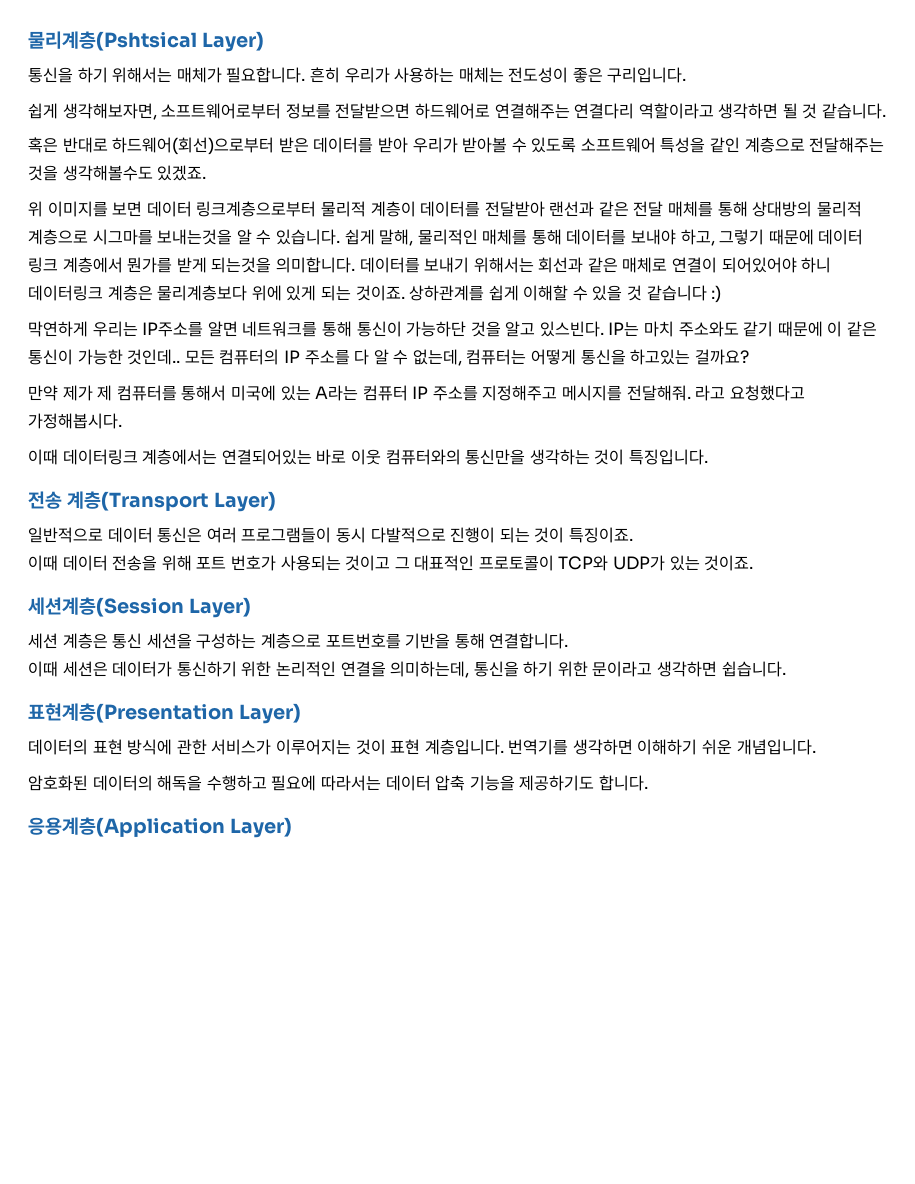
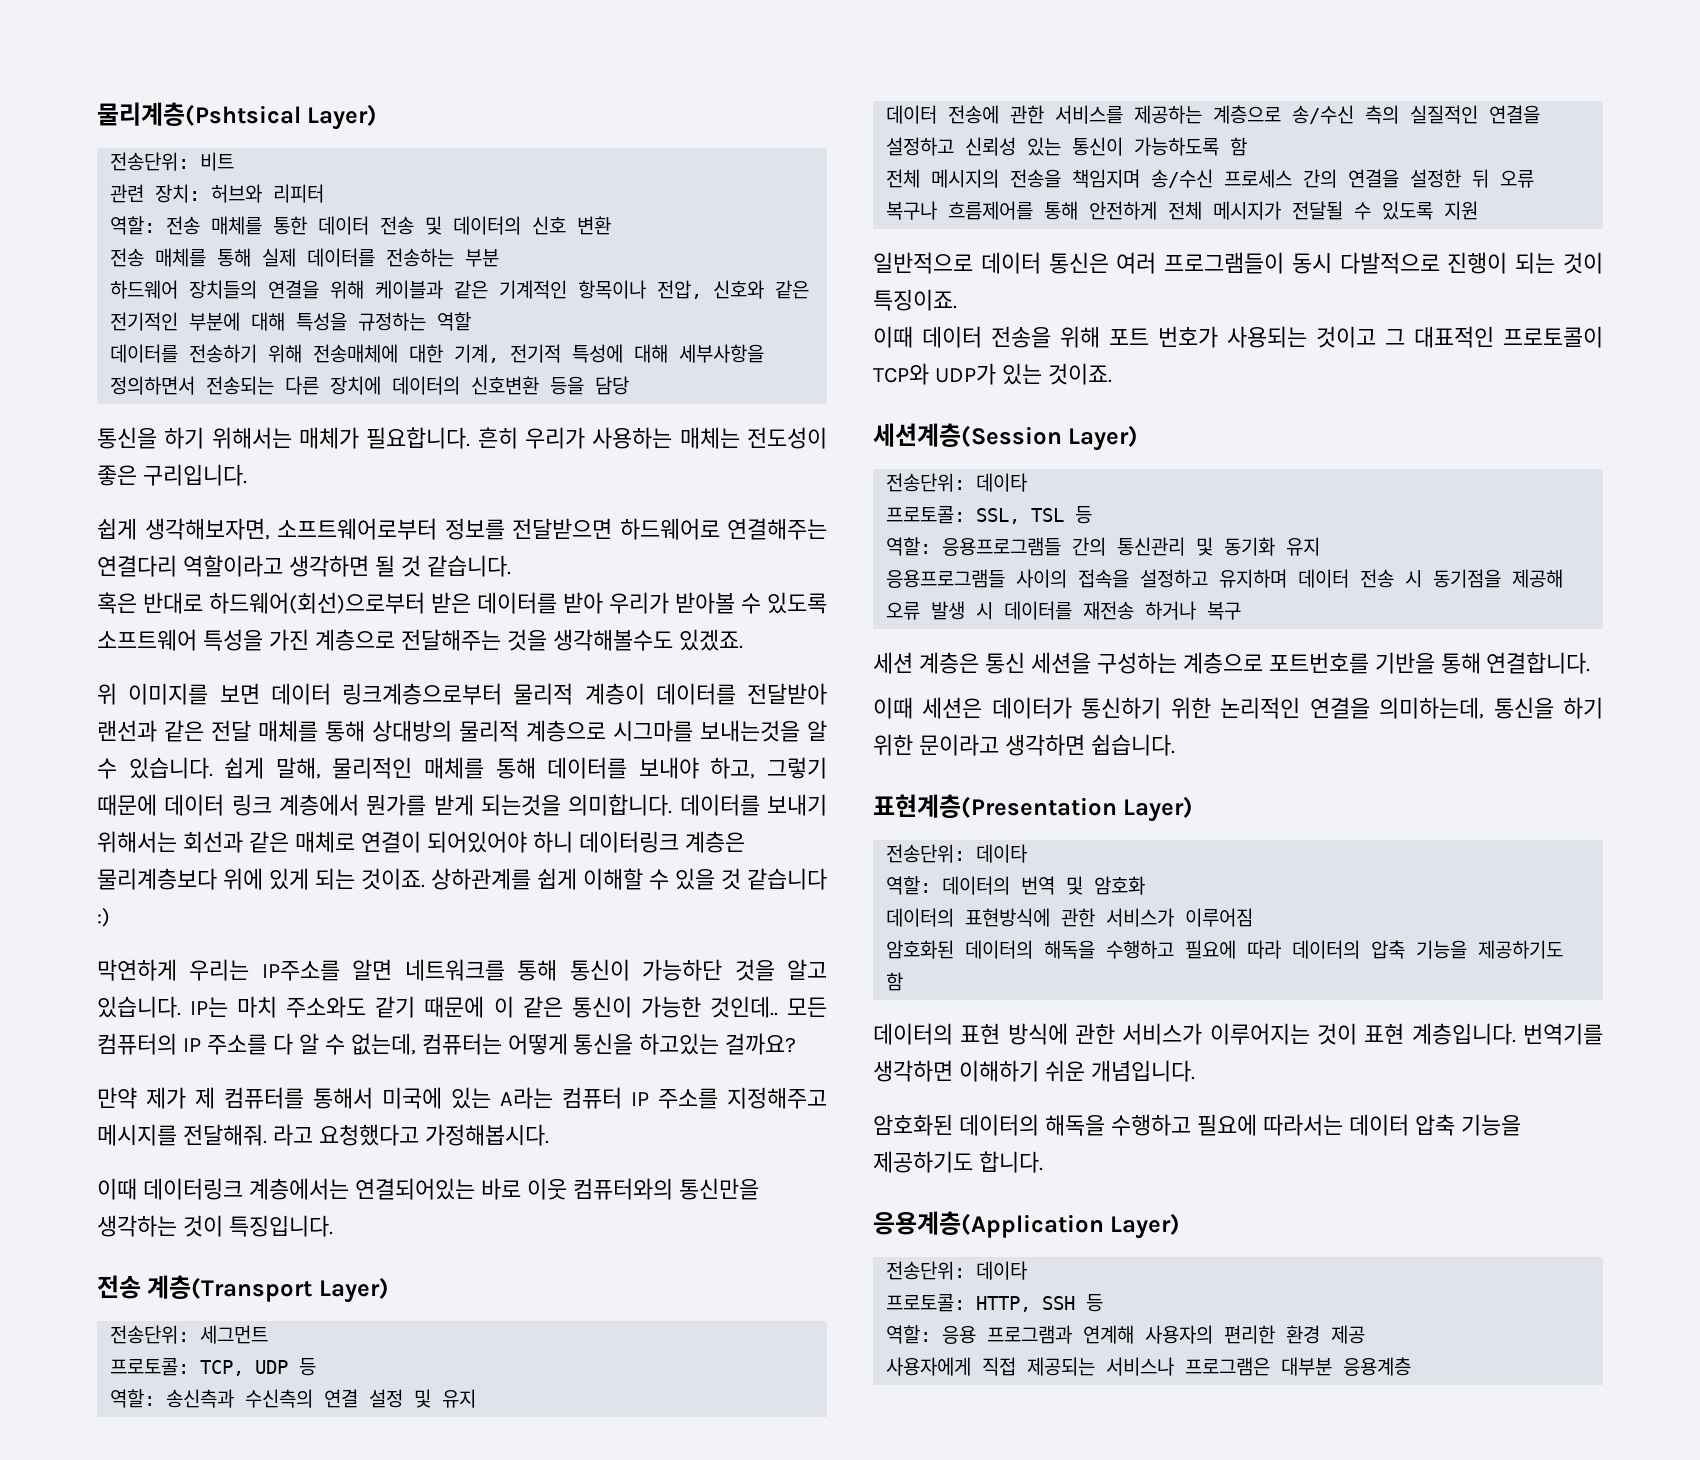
(265, 41) none -> [110,152,235,171] [110,184,325,203] [110,216,612,235] [110,248,500,267] [110,280,810,299] [110,312,472,331] [110,344,765,363] [110,376,630,395] // 전송단위: 비트 // 관련 장치: 허브와 리피터 // 역할: 전송 매체를 통한 데이터 전송 및 데이터의 신호 변환 // 전송 매체를 통해 실제 데이터를 전송하는 부분 // 하드웨어 장치들의 연결을 위해 케이블과 같은 기계적인 항목이나 전압, 신호와 같은 전기적인 부분에 대해 특성을 규정하는 역할 // 데이터를 전송하기 위해 전송매체에 대한 기계, 전기적 특성에 대해 세부사항을 정의하면서 전송되는 다른 장치에 데이터의 신호변환 등을 담당
[710,137,741,153] 같인 -> [268,629,309,651] 가진
[539,321,604,337] 있스빈다. -> [97,996,181,1018] 있습니다.
(276, 501) none -> [110,1325,269,1344] [110,1358,317,1376] [110,1389,477,1408] [886,105,1541,124] [886,137,1248,156] [886,169,1535,188] [886,201,1479,220] // 전송단위: 세그먼트 // 프로토콜: TCP, UDP 등 // 역할: 송신측과 수신측의 연결 설정 및 유지 // 데이터 전송에 관한 서비스를 제공하는 계층으로 송/수신 측의 실질적인 연결을 설정하고 신뢰성 있는 통신이 가능하도록 함 // 전체 메시지의 전송을 책임지며 송/수신 프로세스 간의 연결을 설정한 뒤 오류 복구나 흐름제어를 통해 안전하게 전체 메시지가 전달될 수 있도록 지원
(252, 607) none -> [886,473,1028,492] [886,506,1093,524] [886,537,1321,556] [886,569,1564,588] [886,601,1242,620] // 전송단위: 데이타 // 프로토콜: SSL, TSL 등 // 역할: 응용프로그램들 간의 통신관리 및 동기화 유지 // 응용프로그램들 사이의 접속을 설정하고 유지하며 데이터 전송 시 동기점을 제공해 오류 발생 시 데이터를 재전송 하거나 복구
(302, 713) none -> [886,844,1028,863] [886,876,1146,895] [886,908,1254,927] [886,940,1564,959] [886,972,904,991] // 전송단위: 데이타 // 역할: 데이터의 번역 및 암호화 // 데이터의 표현방식에 관한 서비스가 이루어짐 // 암호화된 데이터의 해독을 수행하고 필요에 따라 데이터의 압축 기능을 제공하기도 함
(293, 827) none -> [886,1261,1028,1280] [886,1294,1104,1312] [886,1325,1366,1344] [886,1357,1412,1376] // 전송단위: 데이타 // 프로토콜: HTTP, SSH 등 // 역할: 응용 프로그램과 연계해 사용자의 편리한 환경 제공 // 사용자에게 직접 제공되는 서비스나 프로그램은 대부분 응용계층

